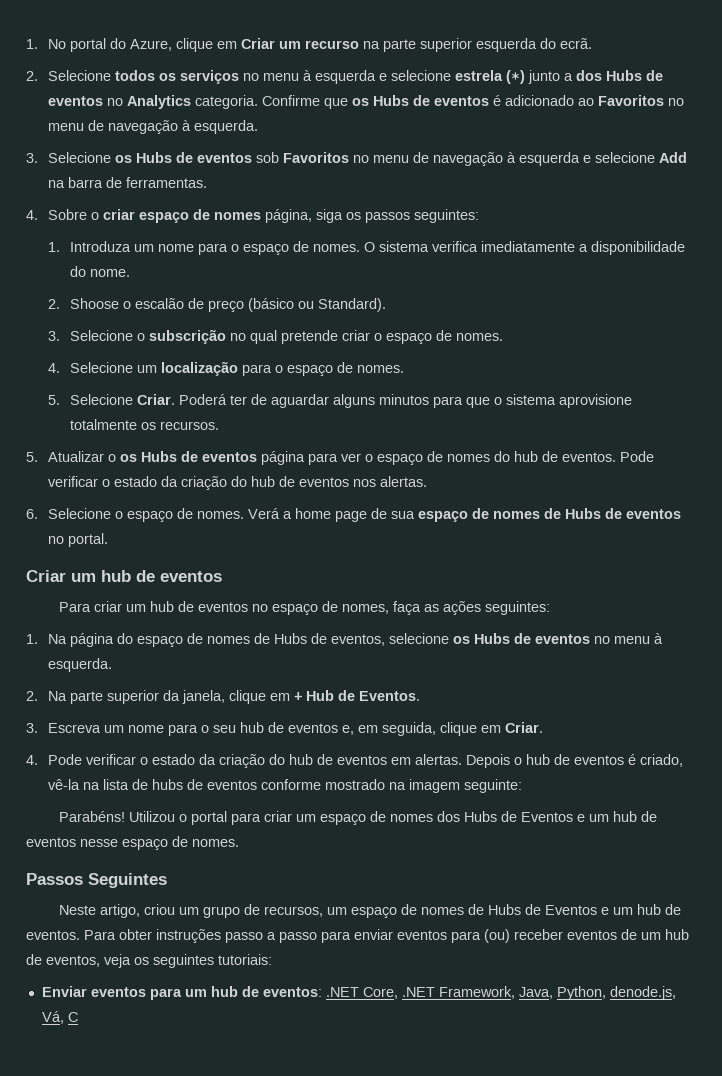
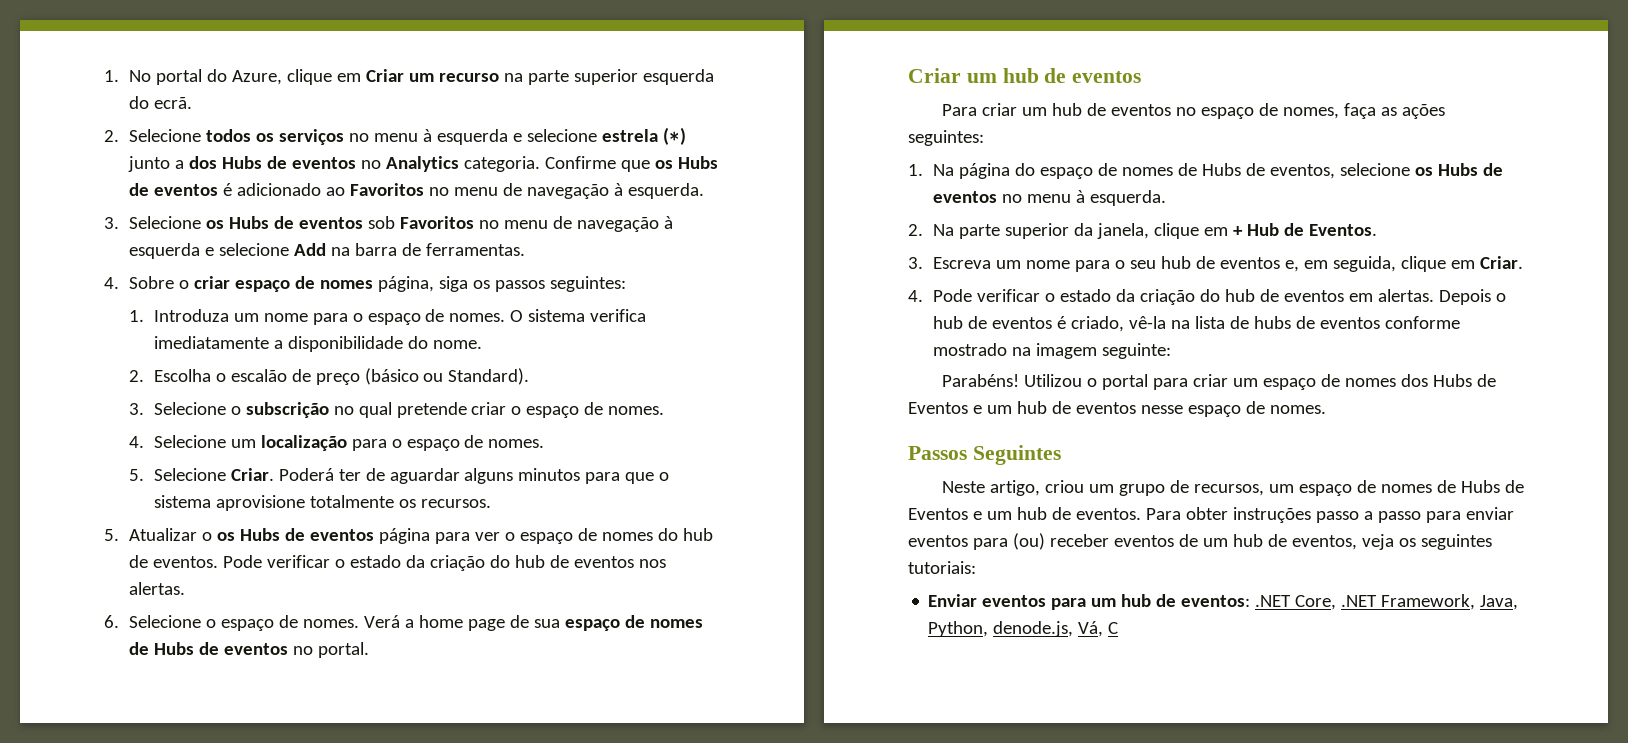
[69,298,119,309] Shoose -> [153,369,211,382] Escolha

